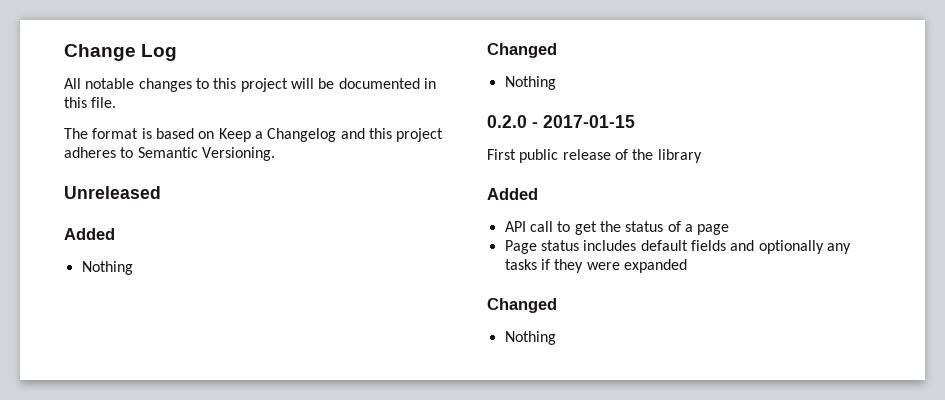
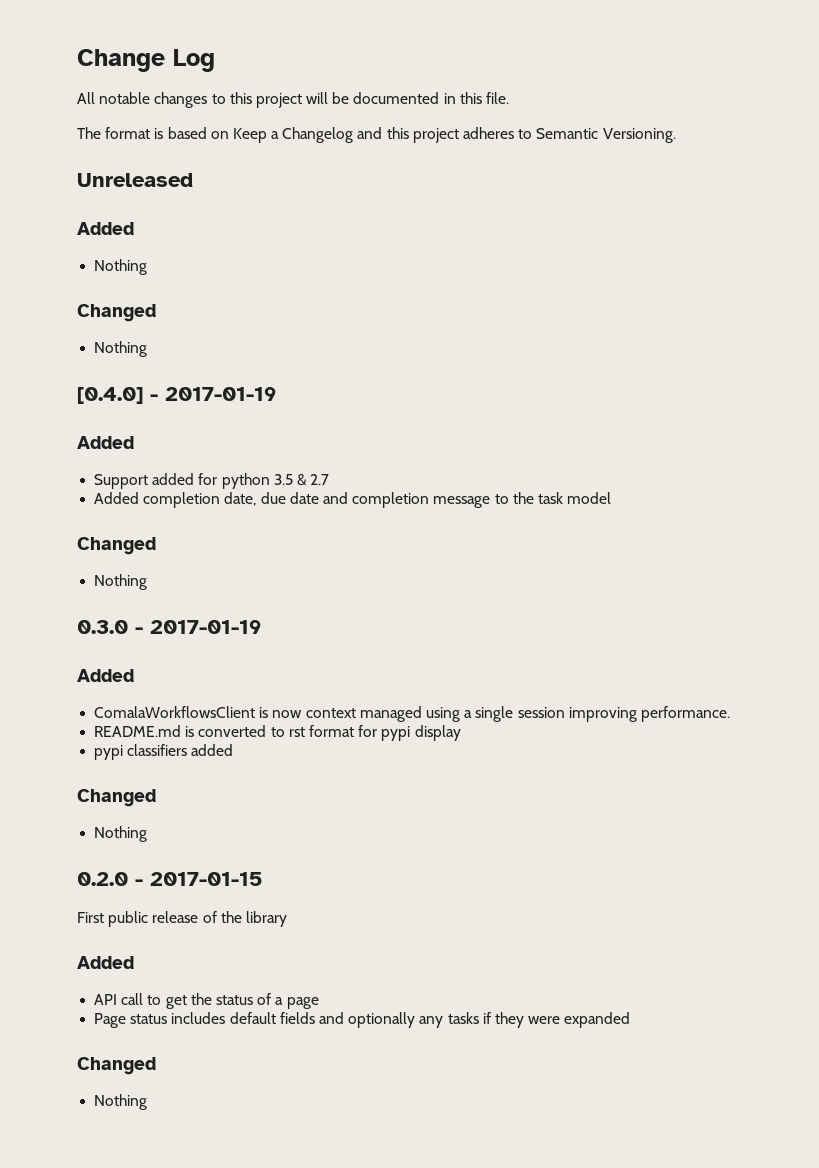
(556, 83) none -> [77,387,276,404] [77,436,134,449] [94,473,330,489] [94,492,612,508] [77,537,156,555] [94,574,148,590] [77,620,261,634] [77,669,134,682] [94,706,730,722] [94,725,461,741] [94,744,234,760] [77,789,156,807] [94,826,148,842] // [0.4.0] - 2017-01-19 // Added // Support added for python 3.5 & 2.7 // Added completion date, due date and completion message to the task model // Changed // Nothing // 0.3.0 - 2017-01-19 // Added // ComalaWorkflowsClient is now context managed using a single session improving performance. // README.md is converted to rst format for pypi display // pypi classifiers added // Changed // Nothing

